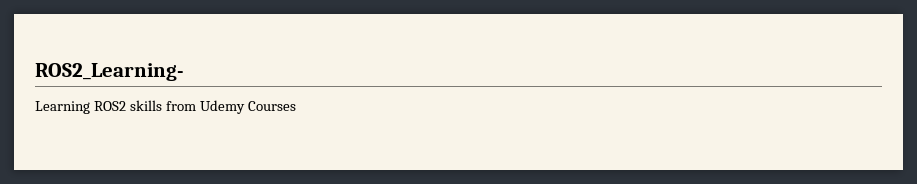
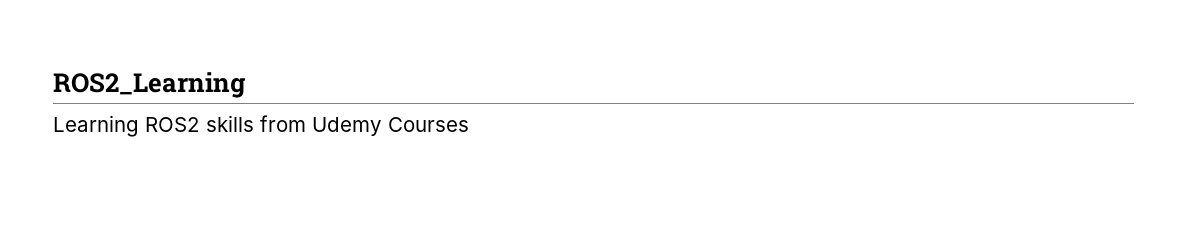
[35,63,184,81] ROS2_Learning- -> [53,72,246,98] ROS2_Learning

